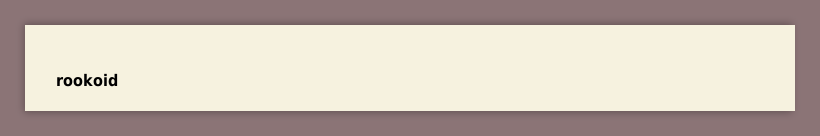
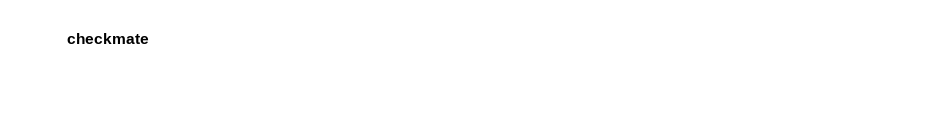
[56,73,118,87] rookoid -> [67,33,149,44] checkmate

